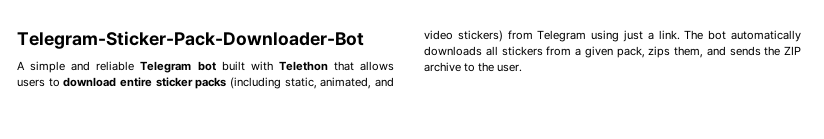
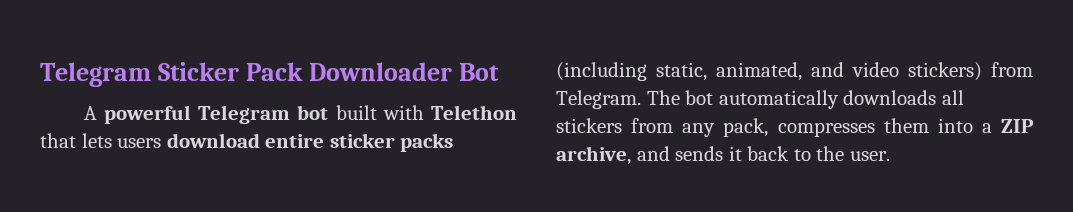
[17,31,364,49] [17,61,135,73] Telegram-Sticker-Pack-Downloader-Bot // A simple and reliable -> [40,62,500,87] [83,105,192,124] Telegram Sticker Pack Downloader Bot // A powerful
[360,61,394,71] [17,78,60,87] allows users to -> [81,133,162,148] lets users
[537,30,680,42] Telegram using just a link. -> [556,90,641,109] Telegram.
[575,46,801,58] [424,62,461,72] a given pack, zips them, and sends the ZIP archive -> [682,118,1034,137] [556,146,790,165] any pack, compresses them into a ZIP archive, and sends it back

